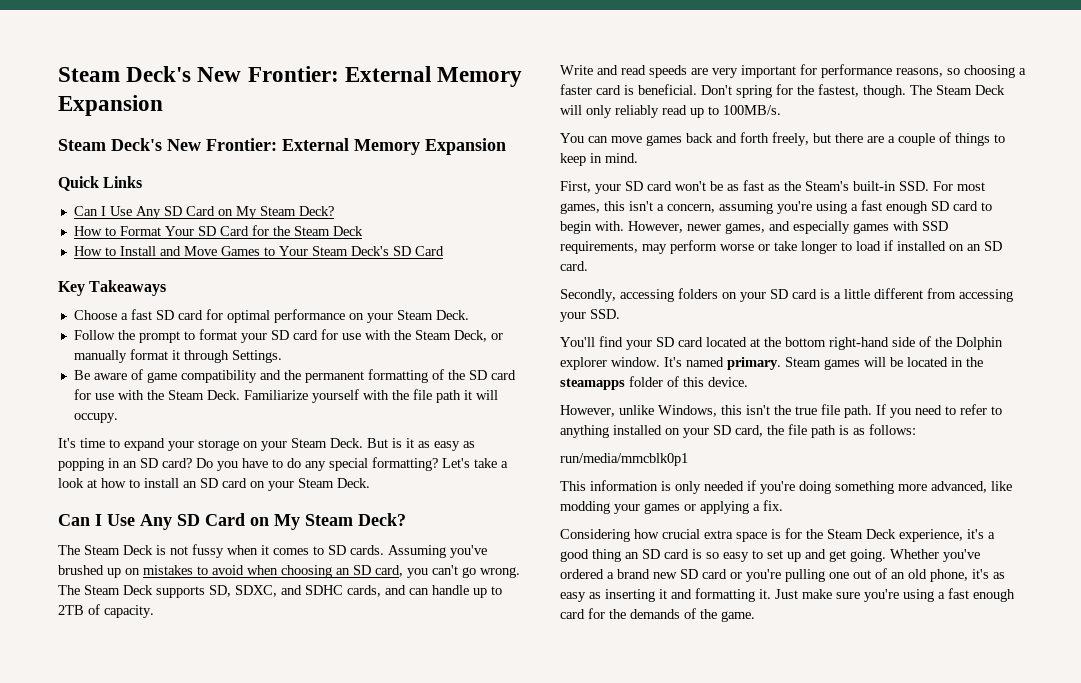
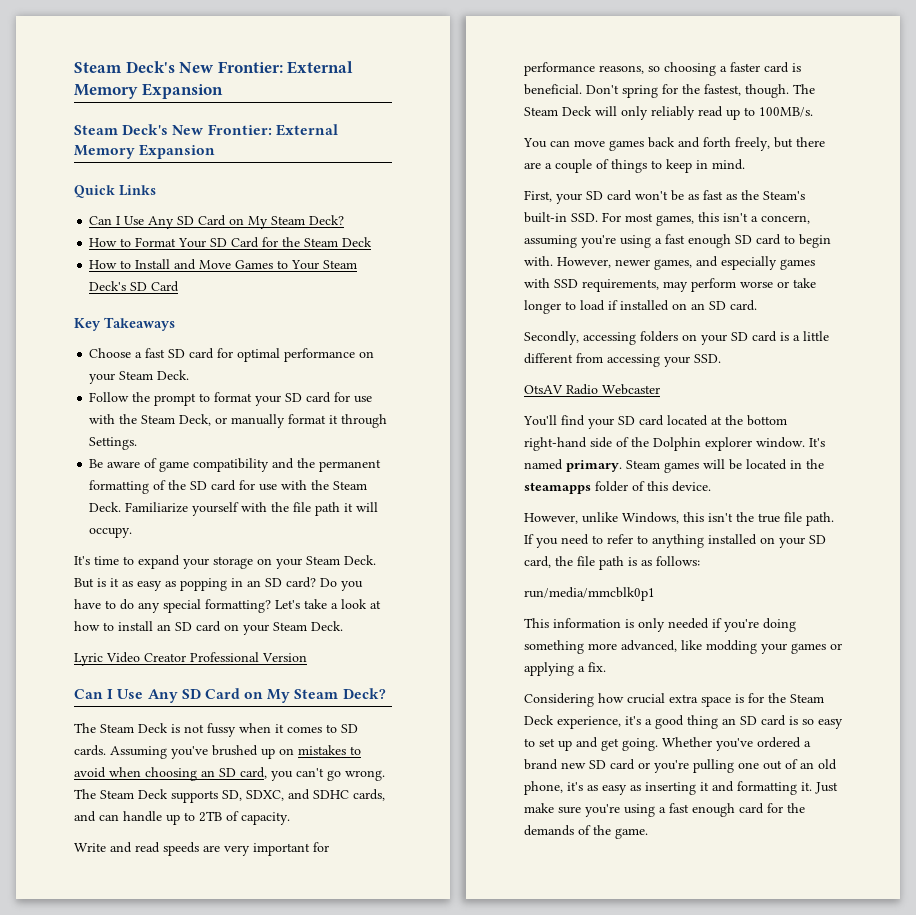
(370, 483) none -> [74,652,307,666] // Lyric Video Creator Professional Version
(620, 314) none -> [524,384,660,395] // OtsAV Radio Webcaster

